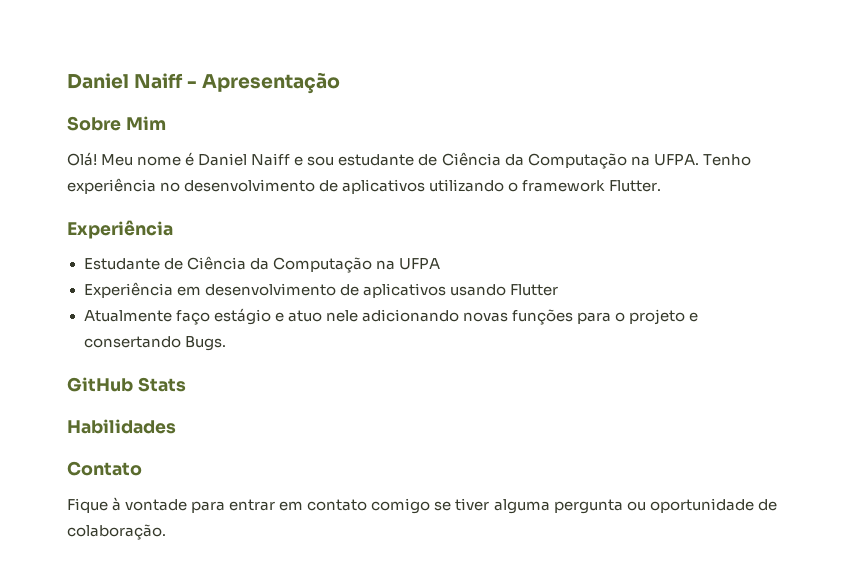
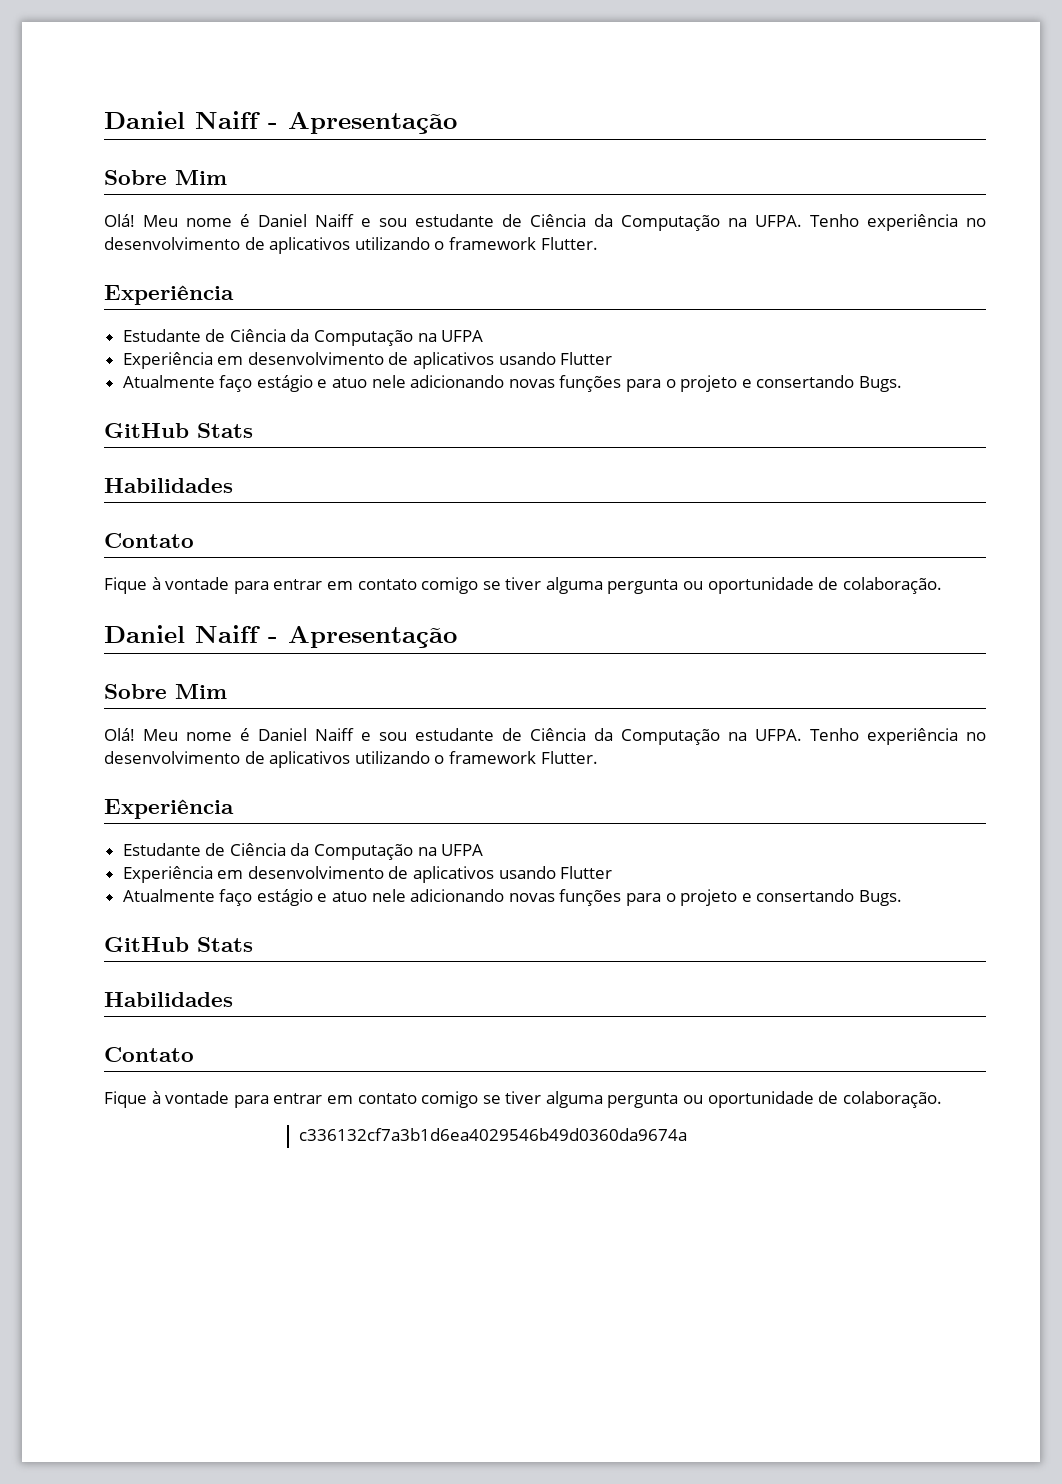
(166, 532) none -> [104,625,457,648] [104,684,227,699] [104,728,986,745] [104,751,598,768] [104,799,234,819] [122,843,484,860] [122,866,613,883] [122,889,902,906] [104,937,253,952] [104,992,233,1007] [104,1047,194,1062] [104,1091,942,1108] [298,1128,687,1141] // Daniel Naiff - Apresentação // Sobre Mim // Olá! Meu nome é Daniel Naiff e sou estudante de Ciência da Computação na UFPA. Tenho experiência no desenvolvimento de aplicativos utilizando o framework Flutter. // Experiência // Estudante de Ciência da Computação na UFPA // Experiência em desenvolvimento de aplicativos usando Flutter // Atualmente faço estágio e atuo nele adicionando novas funções para o projeto e consertando Bugs. // GitHub Stats // Habilidades // Contato // Fique à vontade para entrar em contato comigo se tiver alguma pergunta ou oportunidade de colaboração. // c336132cf7a3b1d6ea4029546b49d0360da9674a

